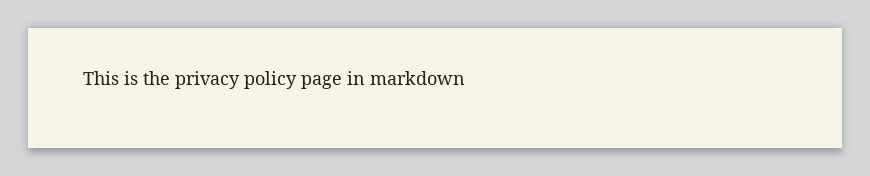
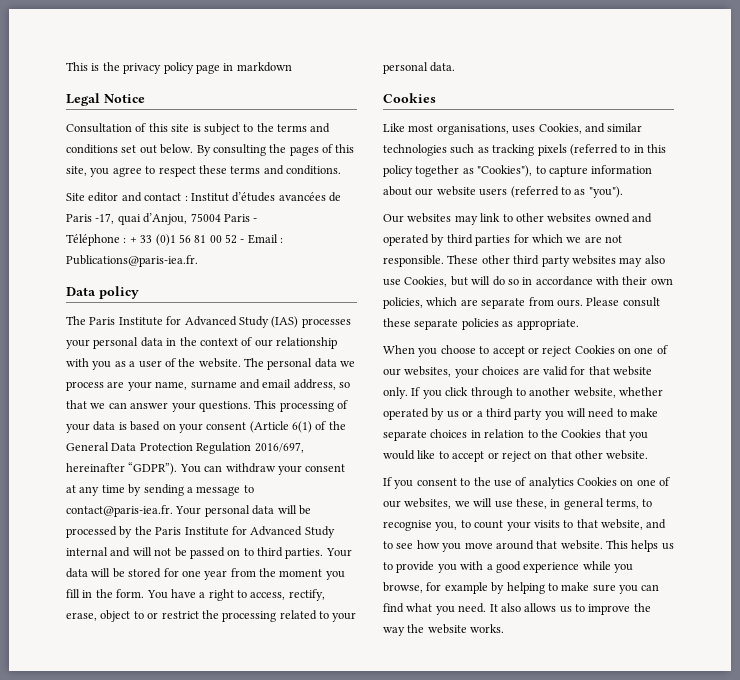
(465, 78) none -> [66,93,145,106] [66,123,331,135] [66,144,355,156] [66,165,341,177] [66,192,341,202] [66,213,258,225] [66,234,284,246] [66,255,198,267] [66,286,139,299] [66,316,351,328] [66,337,337,349] [66,358,356,370] [66,379,350,391] [66,400,348,412] [66,421,346,433] [66,442,304,454] [66,462,346,475] [66,484,254,496] [66,505,311,517] [66,526,335,538] [66,547,352,559] [66,568,345,580] [66,589,325,601] [66,610,357,622] [383,62,456,74] [383,93,436,103] [383,123,643,135] [383,144,666,156] [383,165,653,177] [383,186,623,198] [383,213,652,225] [383,234,622,246] [383,255,665,267] [383,276,673,287] [383,297,660,309] [383,318,579,330] [383,345,668,357] [383,366,652,378] [383,387,663,399] [383,408,659,420] [383,429,648,441] [383,450,649,462] [383,477,671,489] [383,498,653,510] [383,519,667,531] [383,540,674,552] [383,561,633,573] [383,582,660,594] [383,603,651,615] [383,624,505,636] // Legal Notice // Consultation of this site is subject to the terms and conditions set out below. By consulting the pages of this site, you agree to respect these terms and conditions. // Site editor and contact : Institut d’études avancées de Paris -17, quai d’Anjou, 75004 Paris - // Téléphone : + 33 (0)1 56 81 00 52 - Email : Publications@paris-iea.fr. // Data policy // The Paris Institute for Advanced Study (IAS) processes your personal data in the context of our relationship with you as a user of the website. The personal data we process are your name, surname and email address, so that we can answer your questions. This processing of your data is based on your consent (Article 6(1) of the General Data Protection Regulation 2016/697, hereinafter “GDPR”). You can withdraw your consent at any time by sending a message to contact@paris-iea.fr. Your personal data will be processed by the Paris Institute for Advanced Study internal and will not be passed on to third parties. Your data will be stored for one year from the moment you fill in the form. You have a right to access, rectify, erase, object to or restrict the processing related to your personal data. // Cookies // Like most organisations, uses Cookies, and similar technologies such as tracking pixels (referred to in this policy together as "Cookies"), to capture information about our website users (referred to as "you"). // Our websites may link to other websites owned and operated by third parties for which we are not responsible. These other third party websites may also use Cookies, but will do so in accordance with their own policies, which are separate from ours. Please consult these separate policies as appropriate. // When you choose to accept or reject Cookies on one of our websites, your choices are valid for that website only. If you click through to another website, whether operated by us or a third party you will need to make separate choices in relation to the Cookies that you would like to accept or reject on that other website. // If you consent to the use of analytics Cookies on one of our websites, we will use these, in general terms, to recognise you, to count your visits to that website, and to see how you move around that website. This helps us to provide you with a good experience while you browse, for example by helping to make sure you can find what you need. It also allows us to improve the way the website works.

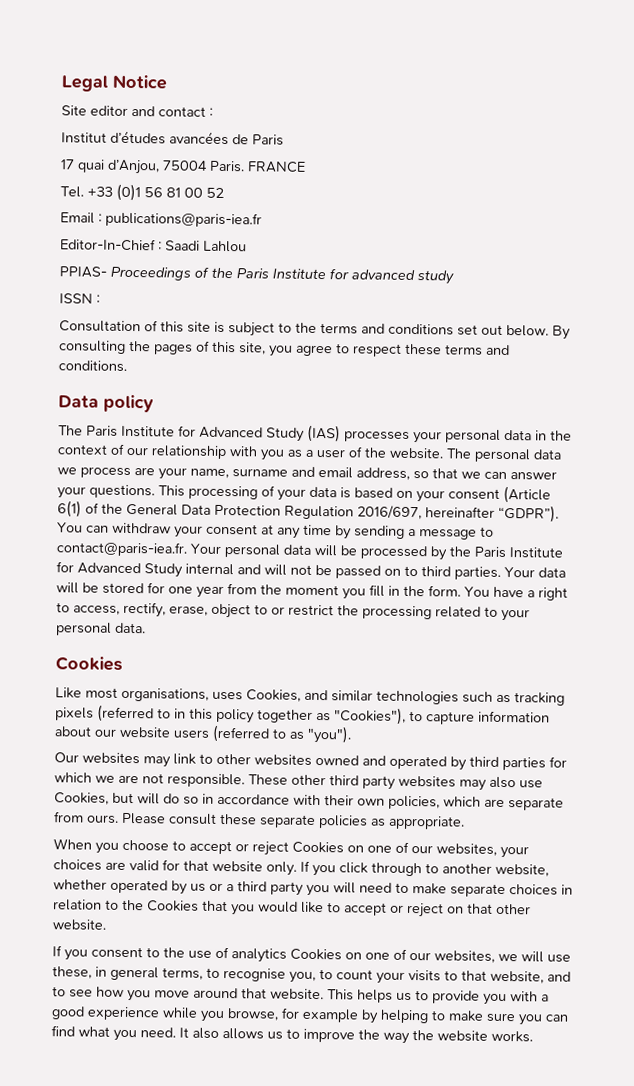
[66,62,292,74] [66,93,145,106] This is the privacy policy page in markdown // Legal Notice -> [61,74,167,92] [61,105,213,117] [61,130,284,146] [60,159,306,175] [60,183,224,202] [60,211,262,228] [60,238,247,253] [59,266,454,285] [59,293,100,304] Legal Notice // Site editor and contact : // Institut d’études avancées de Paris // 17 quai d’Anjou, 75004 Paris. FRANCE // Tel. +33 (0)1 56 81 00 52 // Email : publications@paris-iea.fr // Editor-In-Chief : Saadi Lahlou // PPIAS- Proceedings of the Paris Institute for advanced study // ISSN :
[66,192,341,202] [66,213,258,225] [66,234,284,246] [66,255,198,267] // Site editor and contact : Institut d’études avancées de Paris -17, quai d’Anjou, 75004 Paris - // Téléphone : + 33 (0)1 56 81 00 52 - Email : Publications@paris-iea.fr. -> (127, 366) none

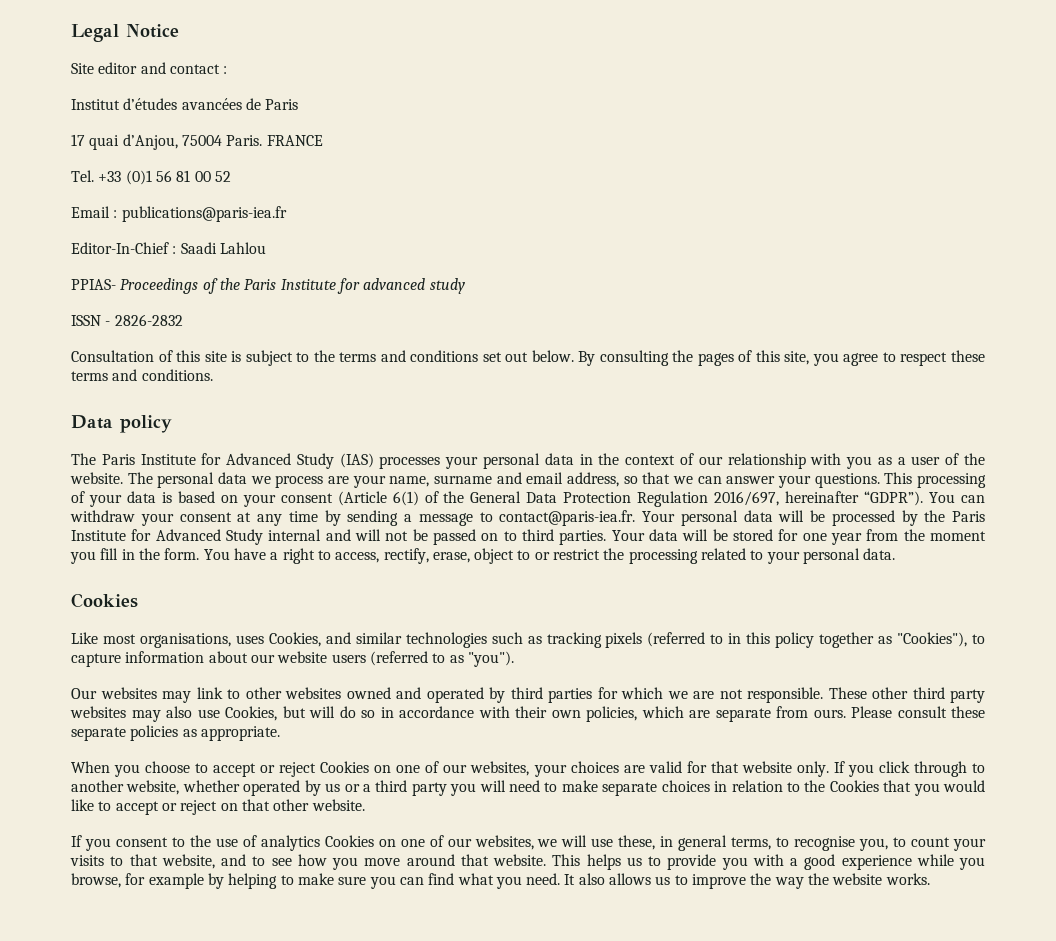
[96,294,100,304] : -> [105,314,183,326] - 2826-2832

